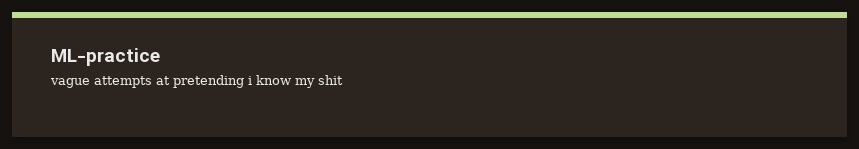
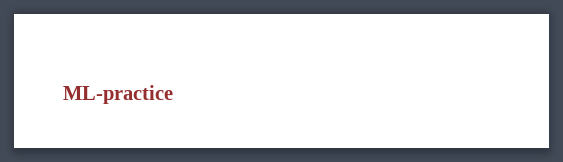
[50,75,343,88] // vague attempts at pretending i know my shit -> (173, 94) none

